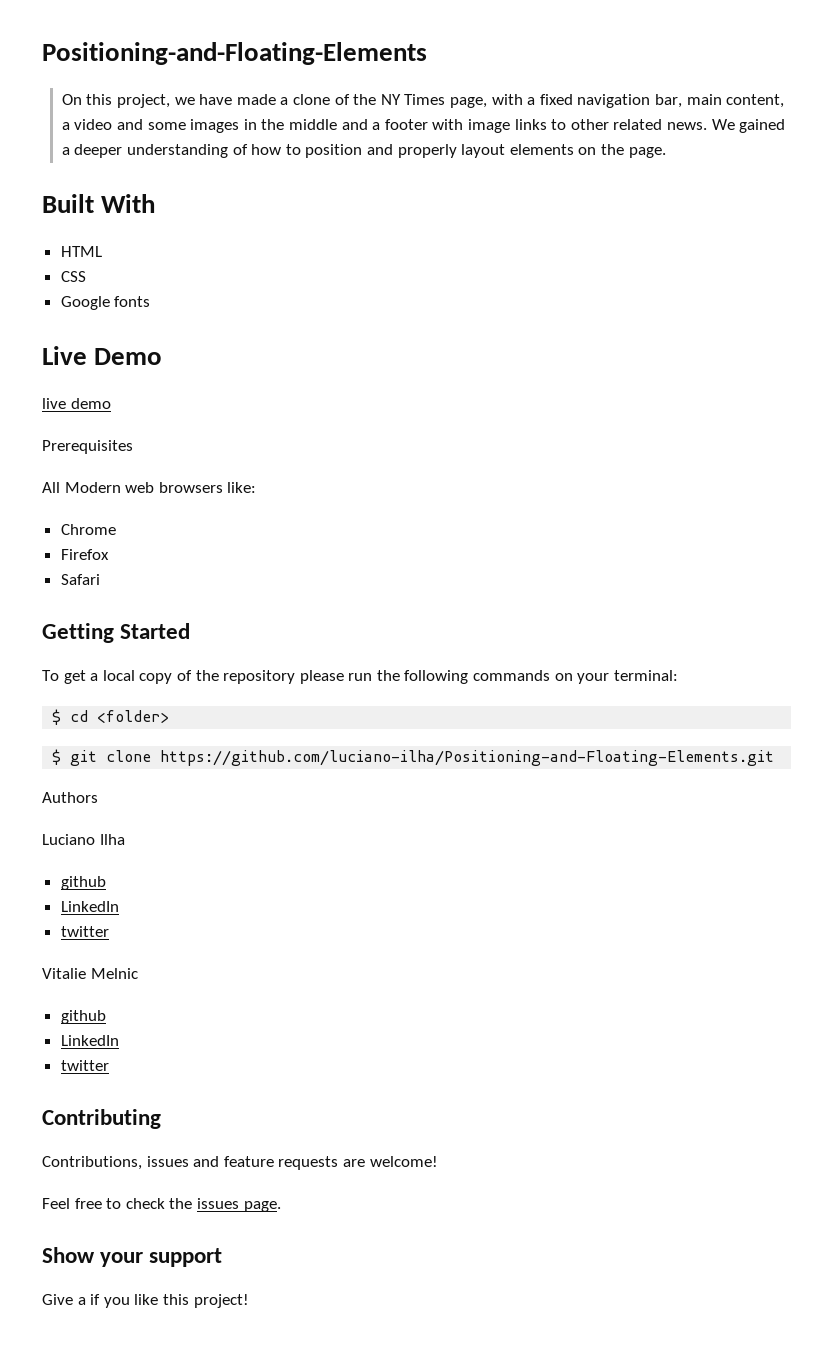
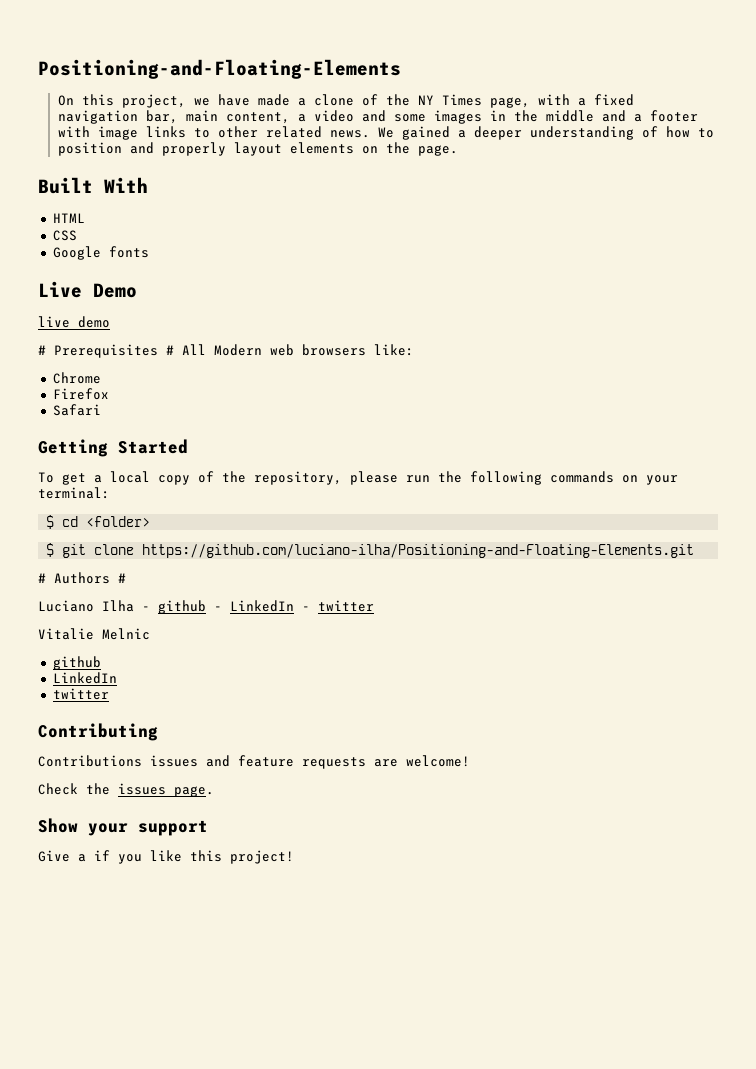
(111, 403) none -> [38,345,46,355] #
(133, 447) // -> [166,345,174,355] #
[223,670,296,684] repository -> [254,471,342,485] repository,
(775, 758) none -> [38,573,46,583] #
(98, 797) none -> [118,573,126,583] #
[60,876,106,890] [60,901,119,912] // github // LinkedIn // -> [142,600,310,614] - github - LinkedIn -
[42,1156,142,1170] Contributions, -> [38,755,142,767] Contributions
[42,1198,165,1209] Feel free to check -> [38,783,78,795] Check

